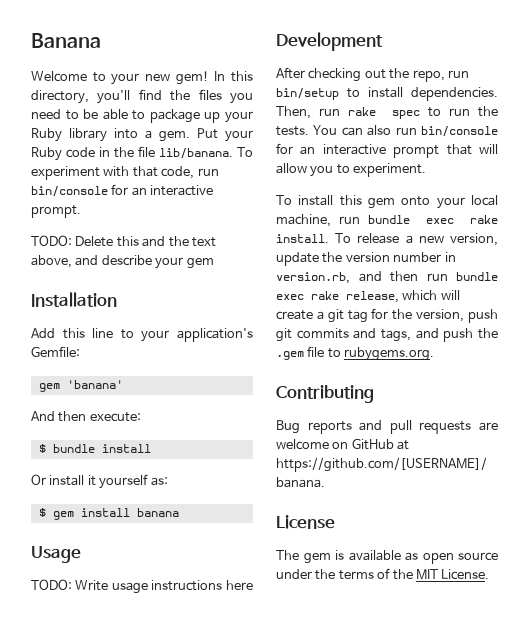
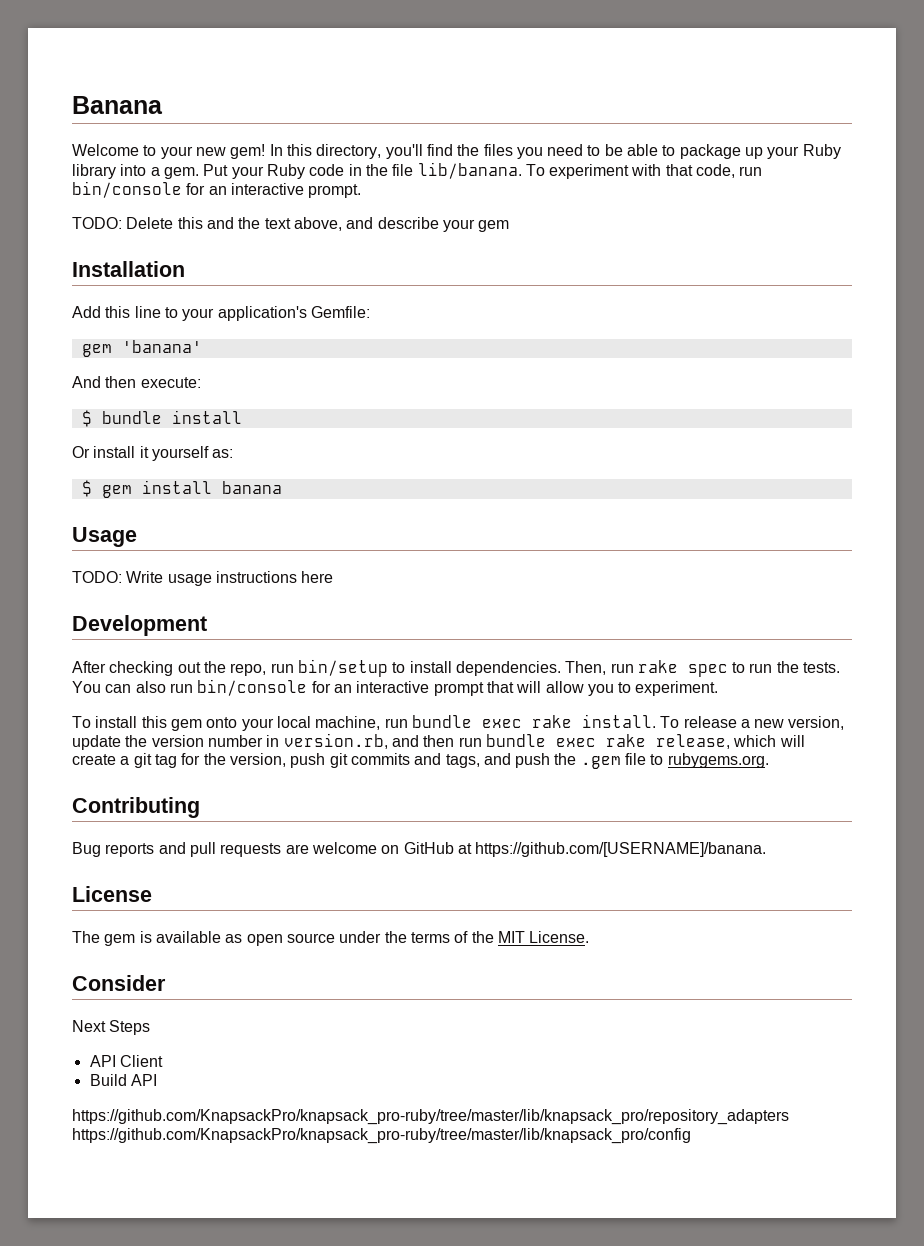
(490, 574) none -> [72,975,166,991] [72,1020,151,1035] [89,1055,163,1067] [89,1074,157,1086] [72,1109,789,1125] [72,1128,691,1144] // Consider // Next Steps // API Client // Build API // https://github.com/KnapsackPro/knapsack_pro-ruby/tree/master/lib/knapsack_pro/repository_adapters https://github.com/KnapsackPro/knapsack_pro-ruby/tree/master/lib/knapsack_pro/config

